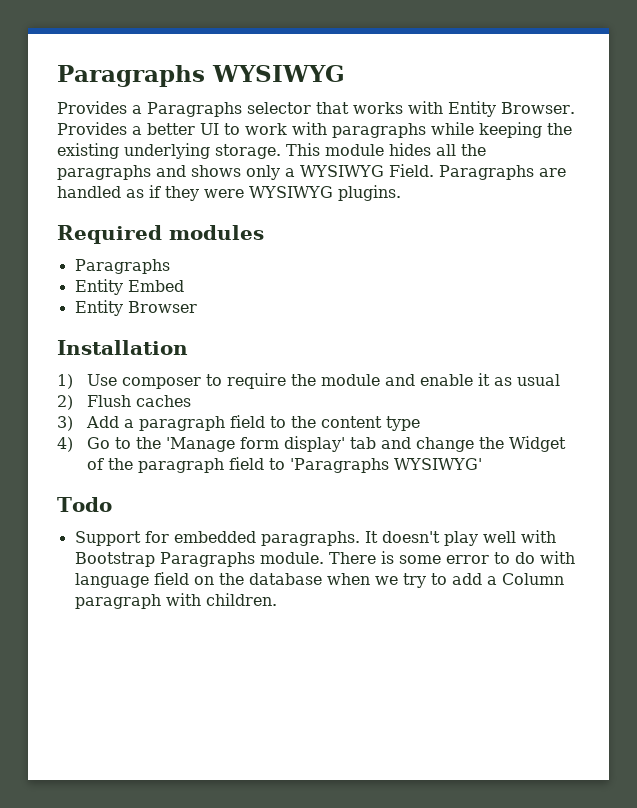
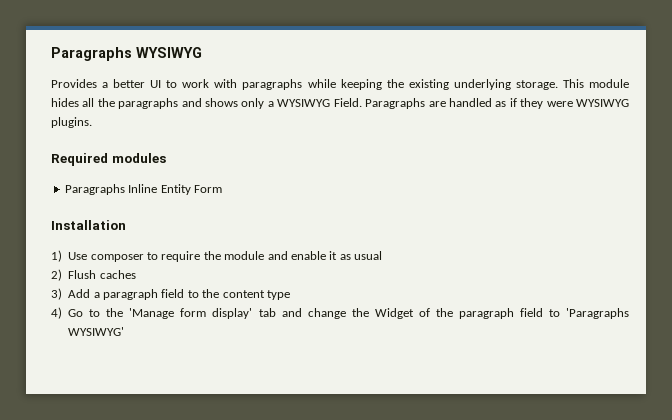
[147,101,575,117] [57,122,142,135] Paragraphs selector that works with Entity Browser. Provides a -> (109, 85) none
[74,279,184,295] [74,300,197,316] // Entity Embed // Entity Browser -> [128,184,222,195] Inline Entity Form
[57,497,112,512] [74,530,556,546] [74,551,575,567] [74,572,564,588] [74,593,277,609] // Todo // Support for embedded paragraphs. It doesn't play well with Bootstrap Paragraphs module. There is some error to do with language field on the database when we try to add a Column paragraph with children. -> (125, 331) none

